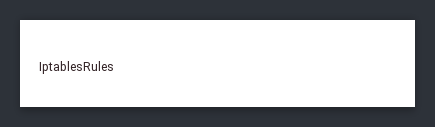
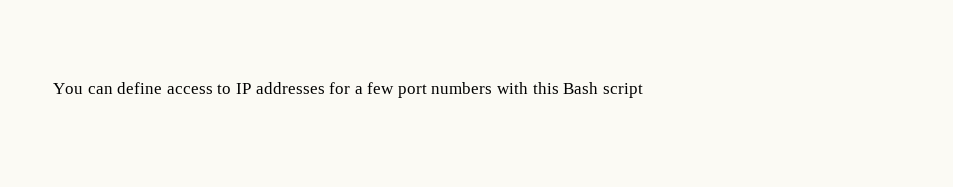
[39,61,114,74] IptablesRules -> [53,82,643,98] You can define access to IP addresses for a few port numbers with this Bash script

